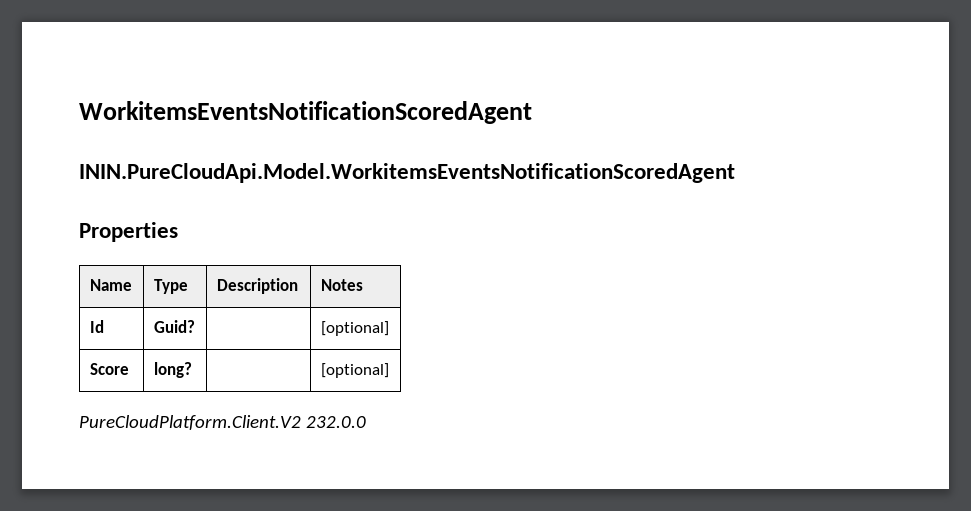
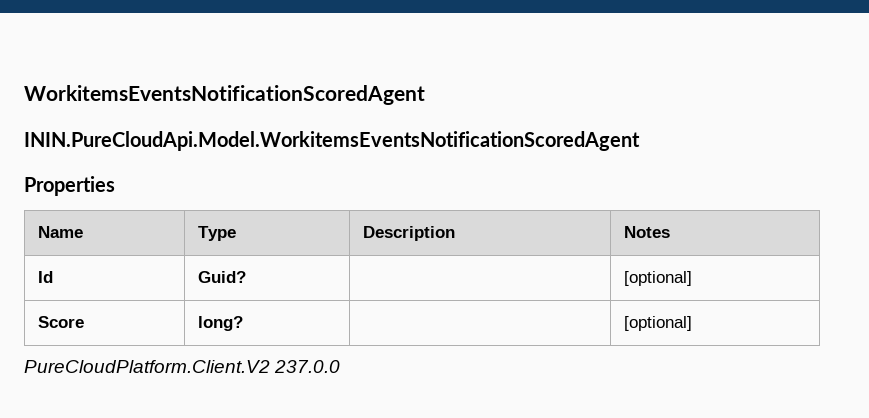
[305,416,366,428] 232.0.0 -> [274,360,341,373] 237.0.0

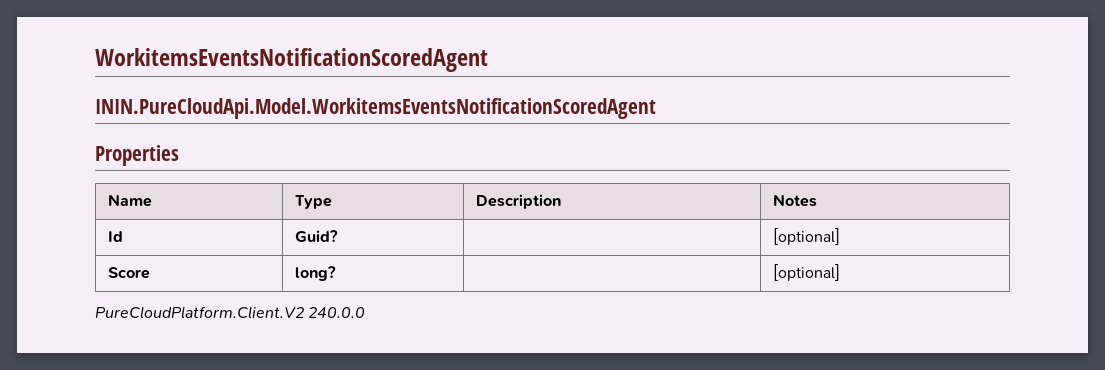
[274,360,341,373] 237.0.0 -> [308,307,366,318] 240.0.0

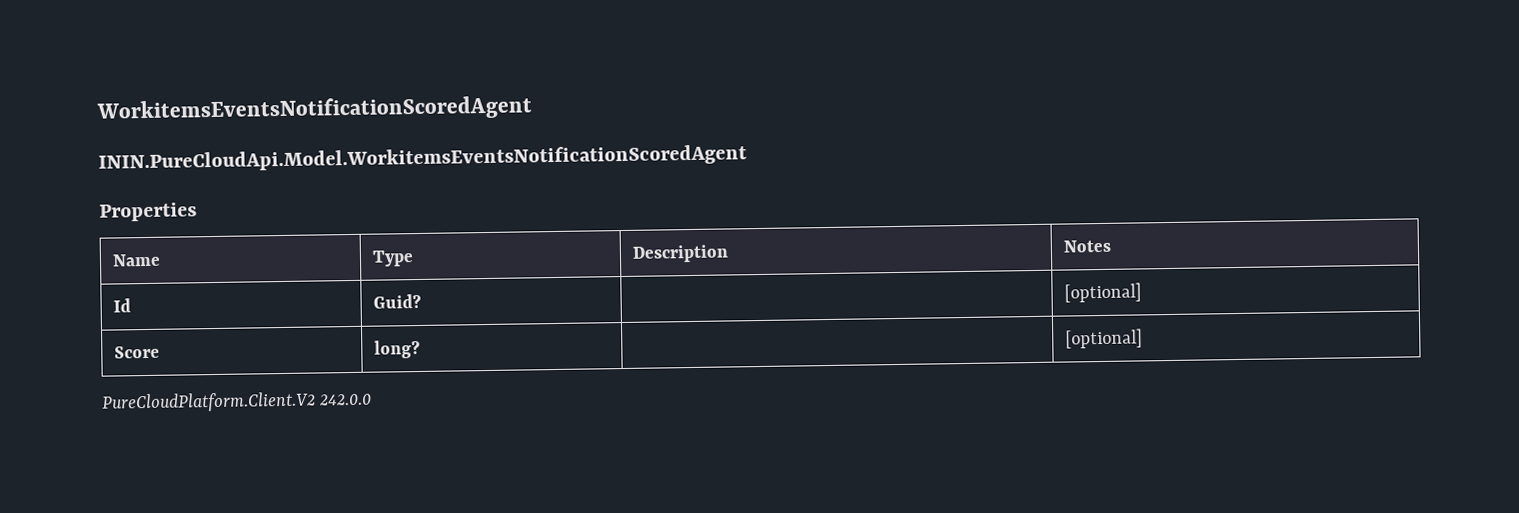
[308,307,366,318] 240.0.0 -> [318,393,373,406] 242.0.0

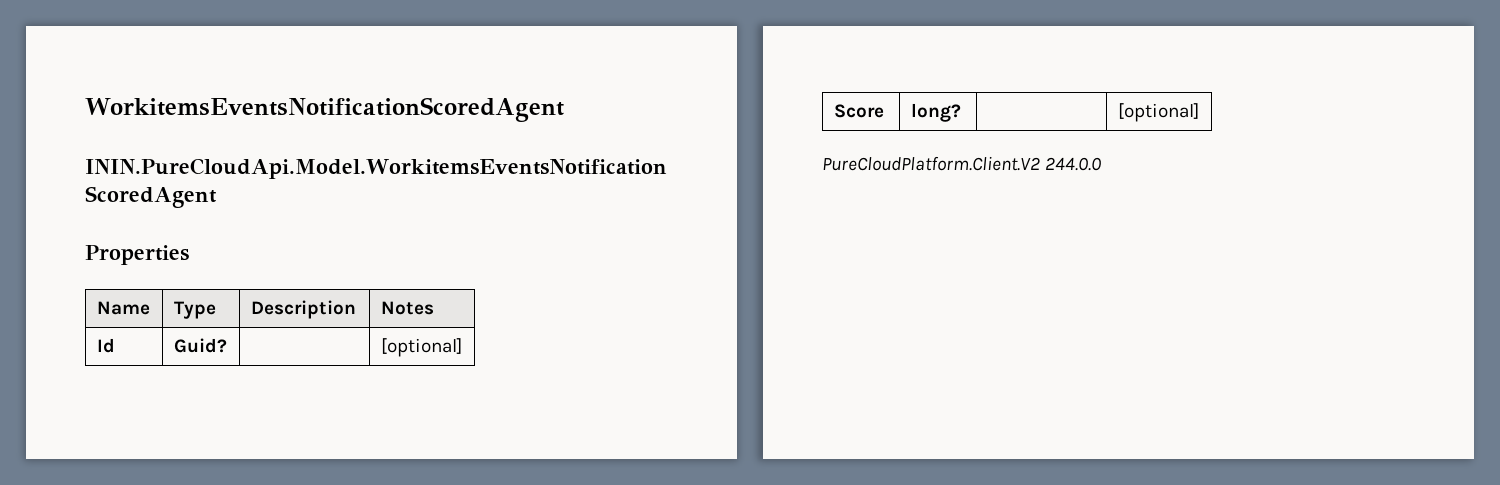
[318,393,373,406] 242.0.0 -> [1045,157,1103,171] 244.0.0

